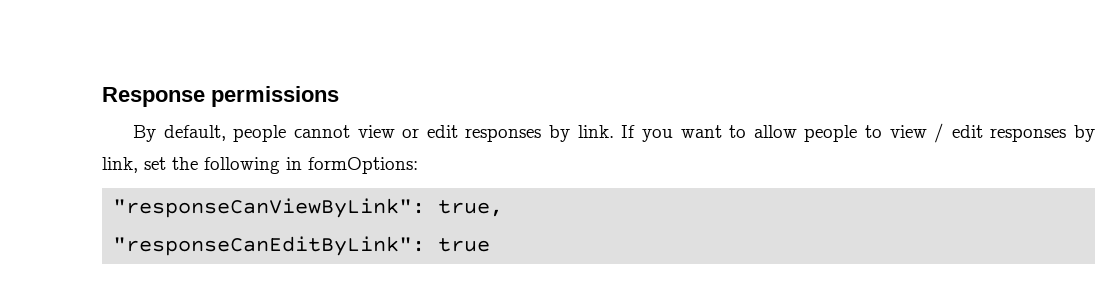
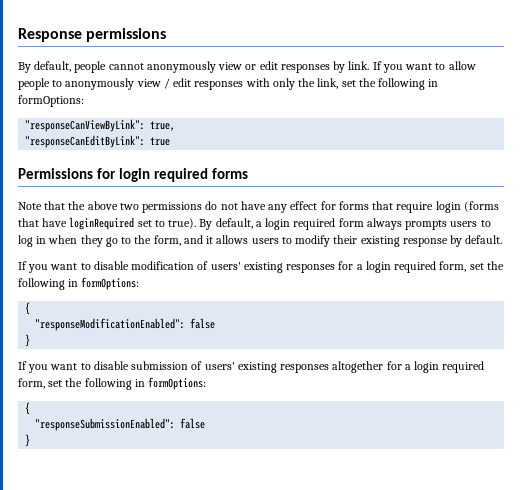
(350, 131) none -> [146,61,216,73] anonymously
(882, 131) none -> [65,78,135,90] anonymously
[1074,125,1096,142] by -> [245,78,316,90] with only the
(491, 245) none -> [18,168,248,182] [18,201,499,213] [18,217,491,230] [18,235,503,247] [18,261,504,273] [18,277,140,290] [25,302,31,315] [35,318,216,331] [25,334,31,347] [18,361,485,373] [18,377,207,390] [25,402,31,415] [35,418,206,431] [25,434,31,447] // Permissions for login required forms // Note that the above two permissions do not have any effect for forms that require login (forms that have loginRequired set to true). By default, a login required form always prompts users to log in when they go to the form, and it allows users to modify their existing response by default. // If you want to disable modification of users' existing responses for a login required form, set the following in formOptions: // { // "responseModificationEnabled": false // } // If you want to disable submission of users' existing responses altogether for a login required form, set the following in formOptions: // { // "responseSubmissionEnabled": false // }

